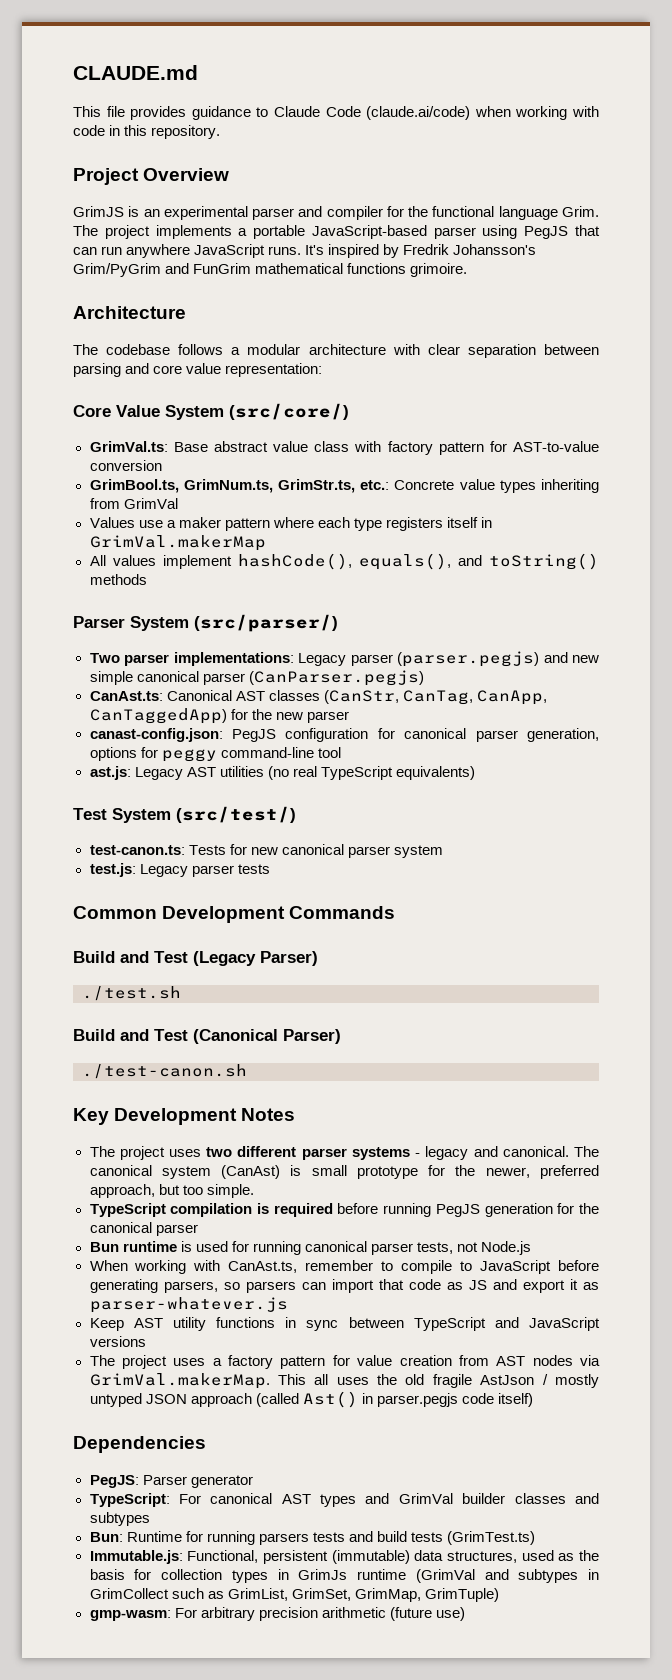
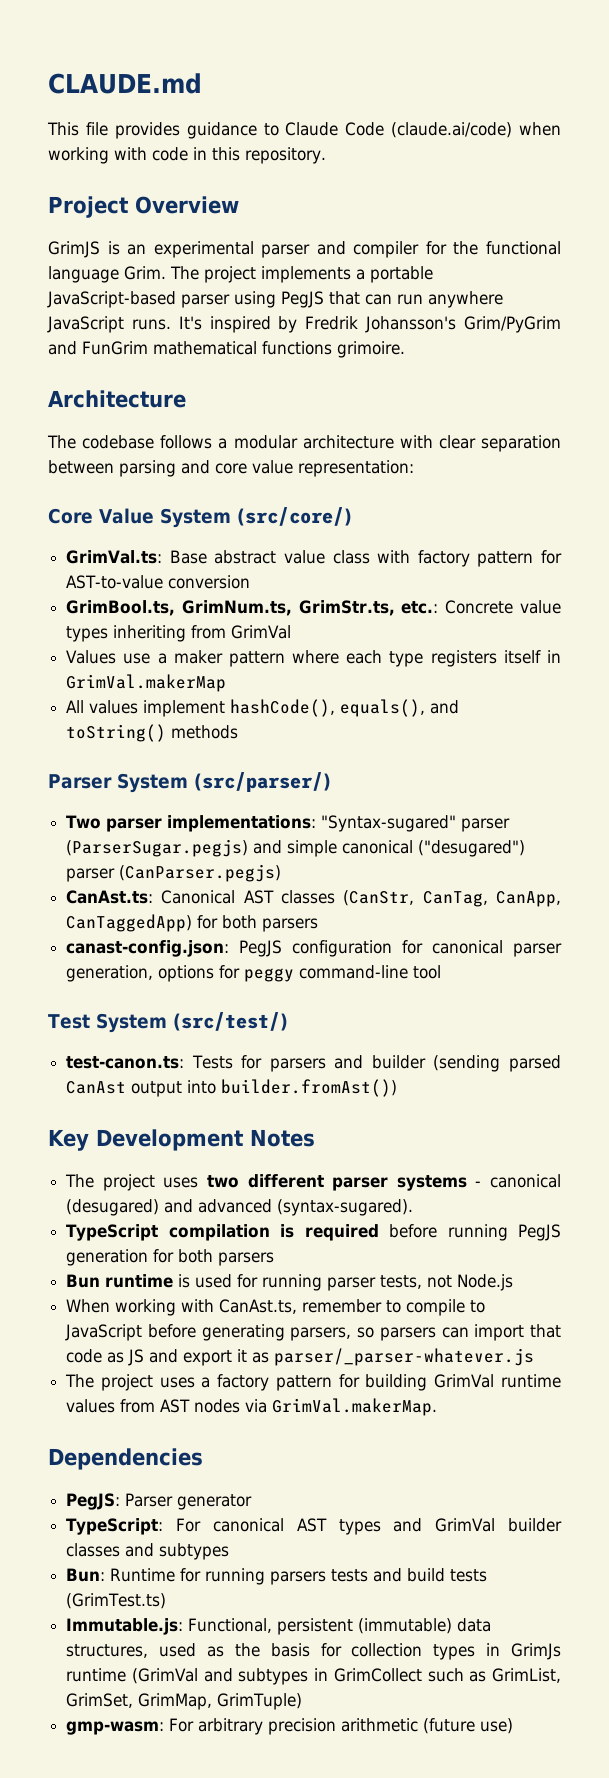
[298,651,599,667] Legacy parser (parser.pegjs) and new -> [321,815,511,832] [66,839,283,857] "Syntax-sugared" parser (ParserSugar.pegjs) and
(199, 676) none -> [418,840,526,857] ("desugared")
[251,709,349,723] the new parser -> [222,915,319,932] both parsers
[89,766,475,780] // ast.js: Legacy AST utilities (no real TypeScript equivalents) -> (442, 972) none
[250,844,443,858] [89,863,270,877] [73,906,396,923] [73,951,318,966] [82,986,181,1001] [73,1029,341,1044] [82,1064,247,1079] new canonical parser system // test.js: Legacy parser tests // Common Development Commands // Build and Test (Legacy Parser) // ./test.sh // Build and Test (Canonical Parser) // ./test-canon.sh -> [269,1055,561,1072] [66,1079,398,1097] parsers and builder (sending parsed CanAst output into builder.fromAst())
[425,1146,600,1160] [89,1165,599,1179] [89,1184,254,1198] legacy and canonical. The canonical system (CanAst) is small prototype for the newer, preferred approach, but too simple. -> [489,1174,561,1188] [66,1199,414,1216] canonical (desugared) and advanced (syntax-sugared).
[579,1203,599,1214] [89,1222,198,1236] the canonical parser -> [178,1249,275,1266] both parsers
[304,1241,367,1252] canonical -> (323, 1282) none
[89,1297,288,1313] [89,1317,600,1331] [89,1336,146,1347] parser-whatever.js // Keep AST utility functions in sync between TypeScript and JavaScript versions -> [274,1348,535,1366] parser/_parser-whatever.js
[357,1355,452,1366] value creation -> [365,1374,561,1391] [66,1399,116,1413] building GrimVal runtime values
[277,1374,600,1388] [89,1391,533,1408] This all uses the old fragile AstJson / mostly untyped JSON approach (called Ast() in parser.pegjs code itself) -> (438, 1407) none

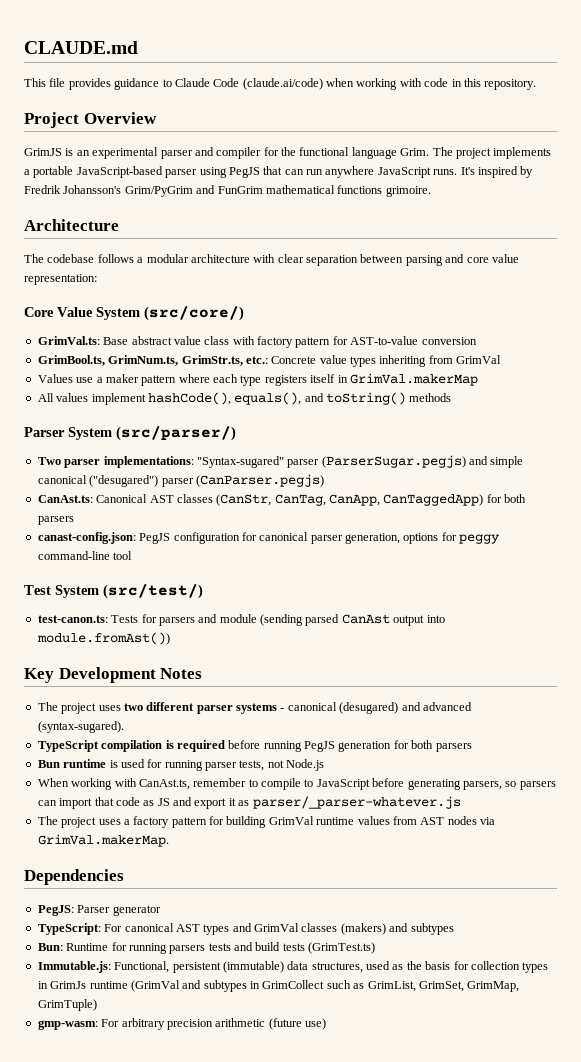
[371,1055,426,1069] builder -> [219,614,257,623] module
[221,1079,398,1097] builder.fromAst()) -> [36,632,170,645] module.fromAst())
[508,1518,562,1532] [66,1543,121,1557] builder classes -> [301,923,386,935] classes (makers)

